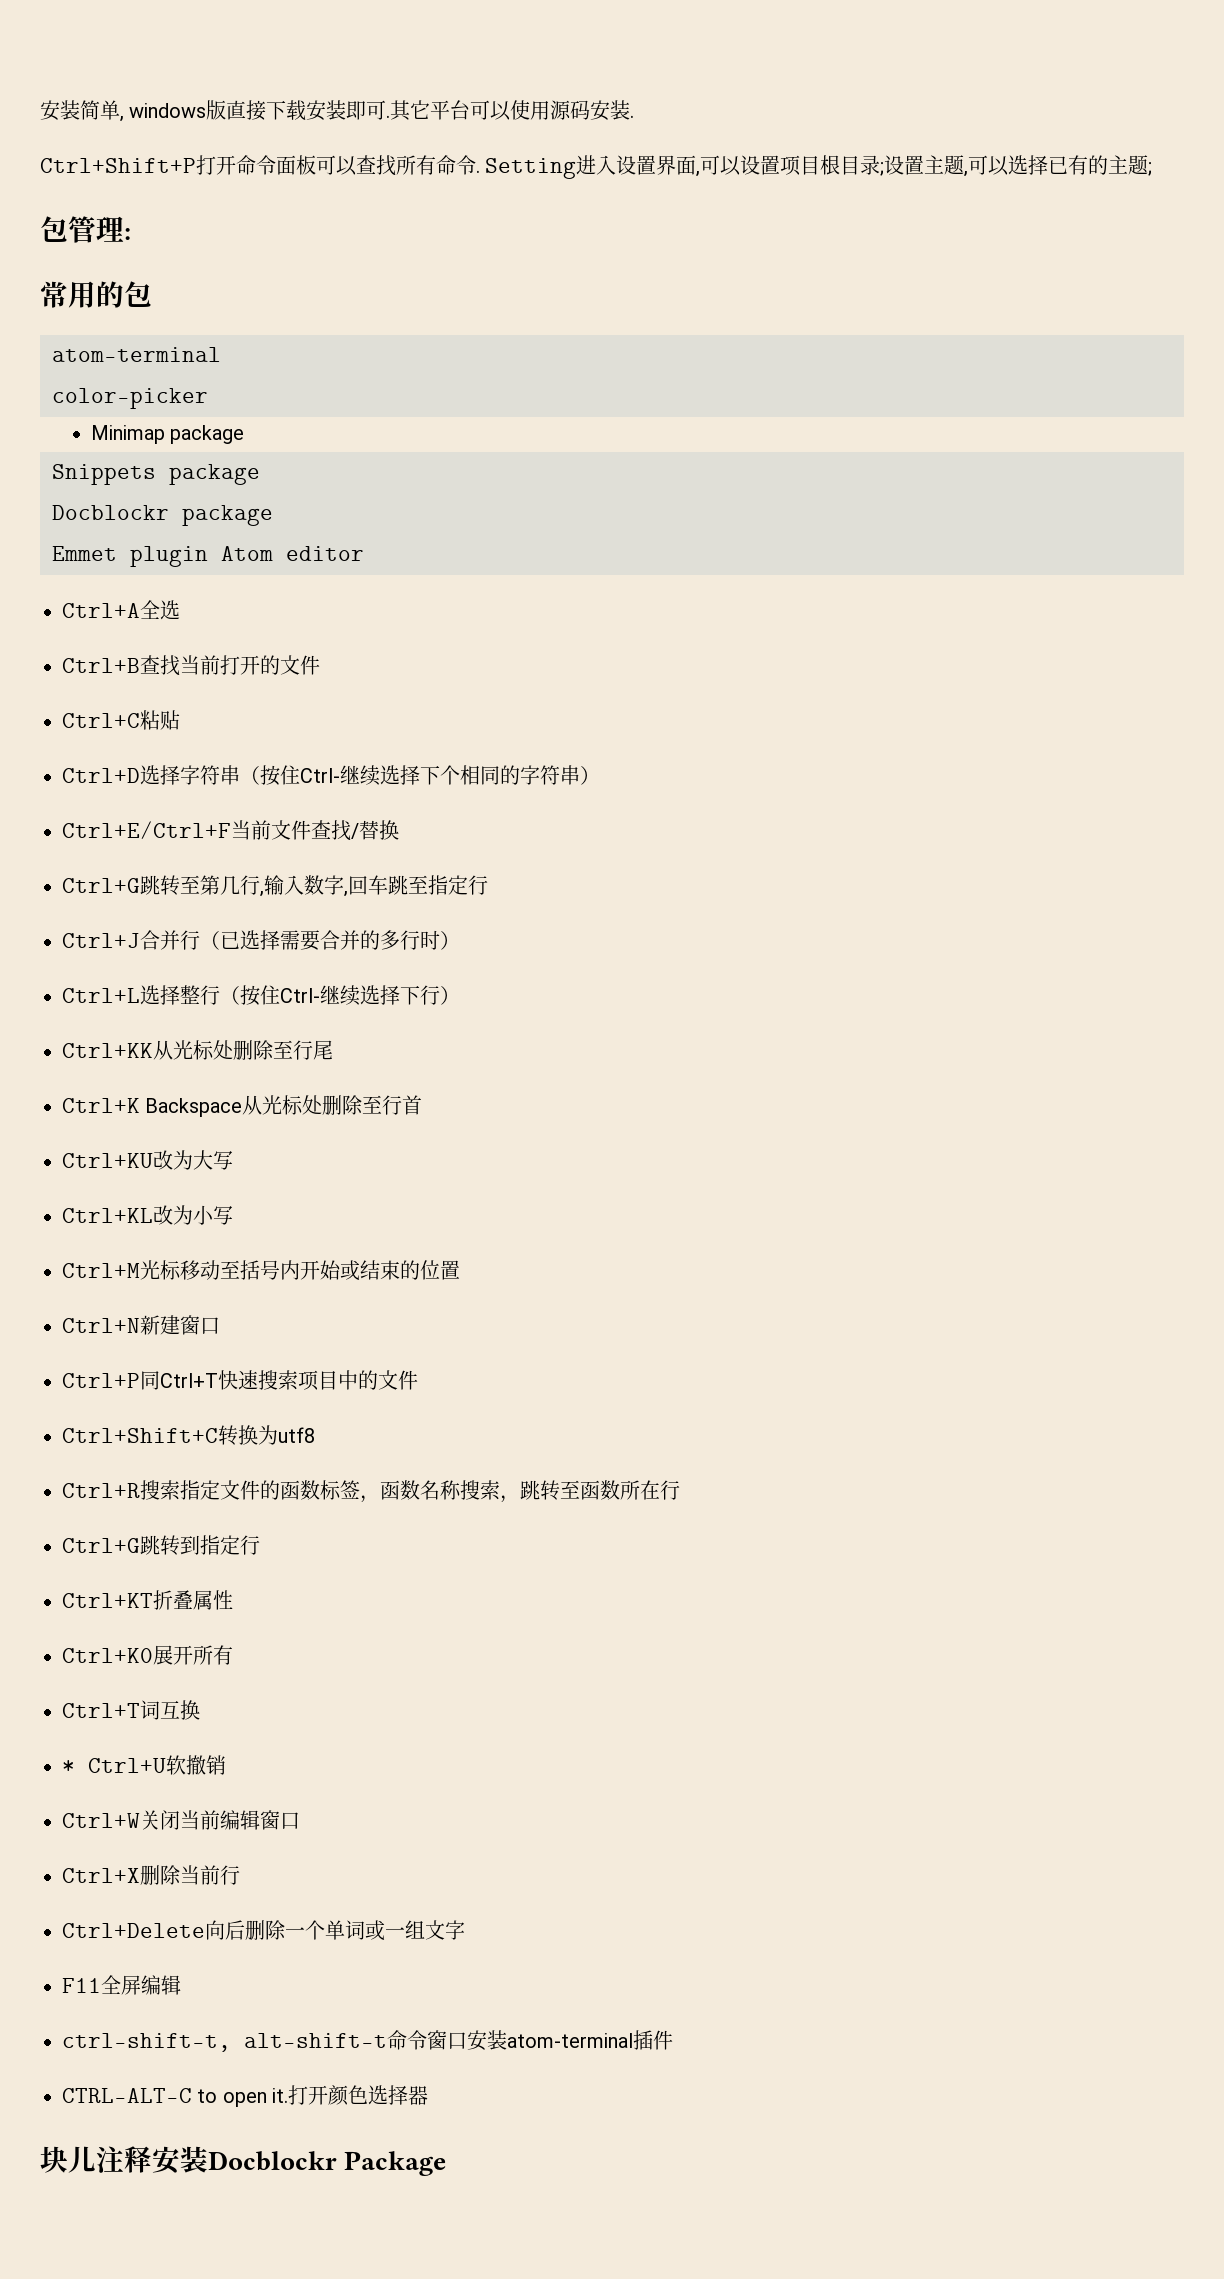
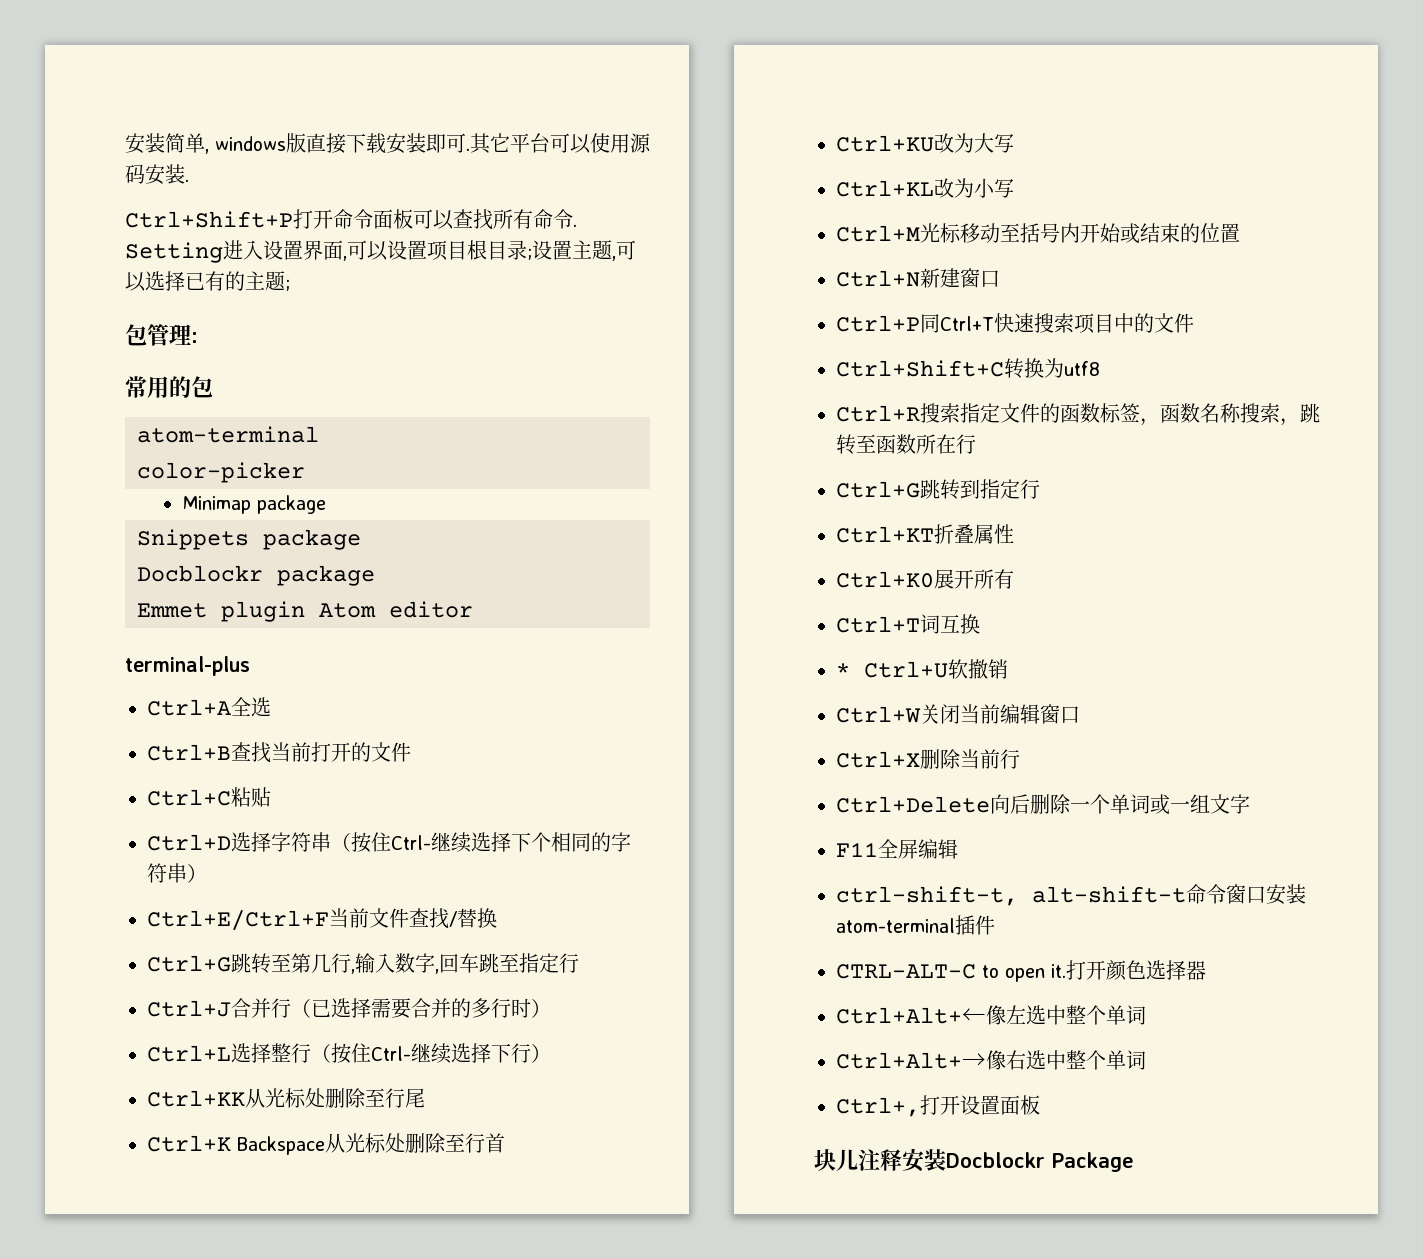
(364, 553) none -> [125,656,250,676] // terminal-plus
(429, 2095) none -> [836,1005,1146,1025] [836,1050,1146,1070] [836,1095,1040,1117] // Ctrl+Alt+←像左选中整个单词 // Ctrl+Alt+→像右选中整个单词 // Ctrl+,打开设置面板

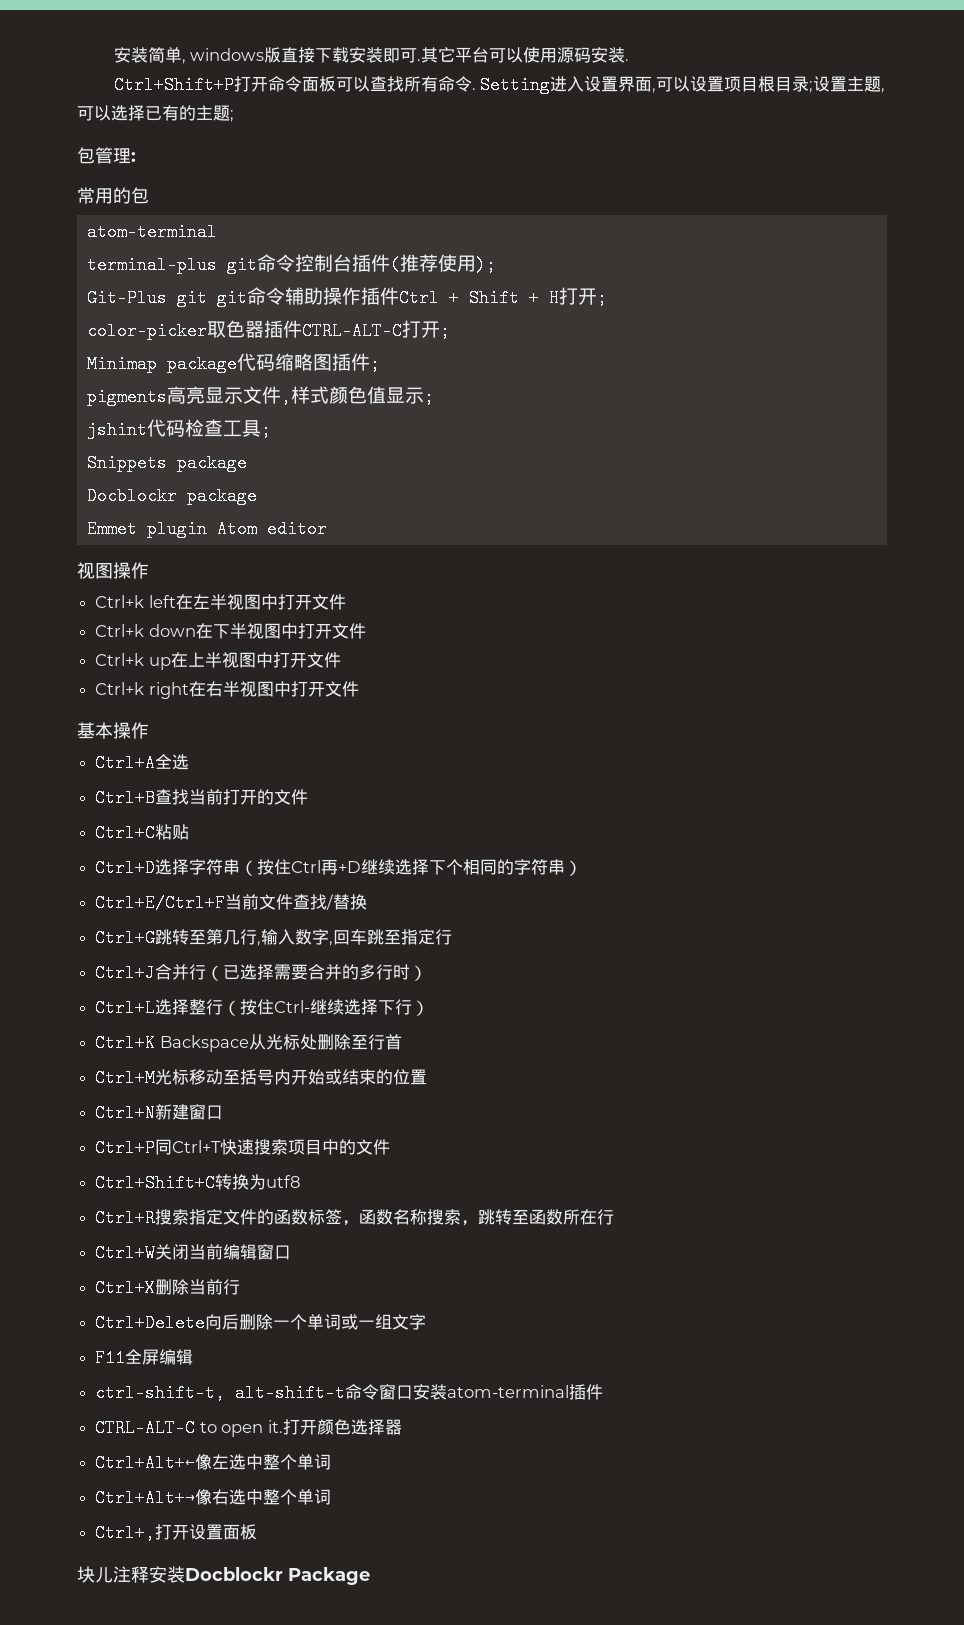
[137,462,305,483] [181,495,326,514] color-picker // Minimap package -> [86,254,496,274] [86,287,607,307] [86,320,450,340] [86,353,380,373] [86,386,434,406] [86,419,271,439] terminal-plus git命令控制台插件(推荐使用); // Git-Plus git git命令辅助操作插件Ctrl + Shift + H打开; // color-picker取色器插件CTRL-ALT-C打开; // Minimap package代码缩略图插件; // pigments高亮显示文件,样式颜色值显示; // jshint代码检查工具;
[125,656,250,676] terminal-plus -> [77,562,149,579] [95,594,346,610] [95,623,366,639] [95,652,341,670] [95,681,359,699] [77,722,149,739] 视图操作 // Ctrl+k left在左半视图中打开文件 // Ctrl+k down在下半视图中打开文件 // Ctrl+k up在上半视图中打开文件 // Ctrl+k right在右半视图中打开文件 // 基本操作
[391,835,431,850] Ctrl- -> [291,859,362,875] Ctrl再+D
[147,1088,425,1108] // Ctrl+KK从光标处删除至行尾 -> (430, 1008) none
[836,133,1014,153] [836,178,1014,198] // Ctrl+KU改为大写 // Ctrl+KL改为小写 -> (402, 1042) none
[836,479,1040,500] [836,524,1014,544] [836,569,1014,589] [836,614,980,634] [836,659,1008,679] // Ctrl+G跳转到指定行 // Ctrl+KT折叠属性 // Ctrl+K0展开所有 // Ctrl+T词互换 // * Ctrl+U软撤销 -> (615, 1217) none

